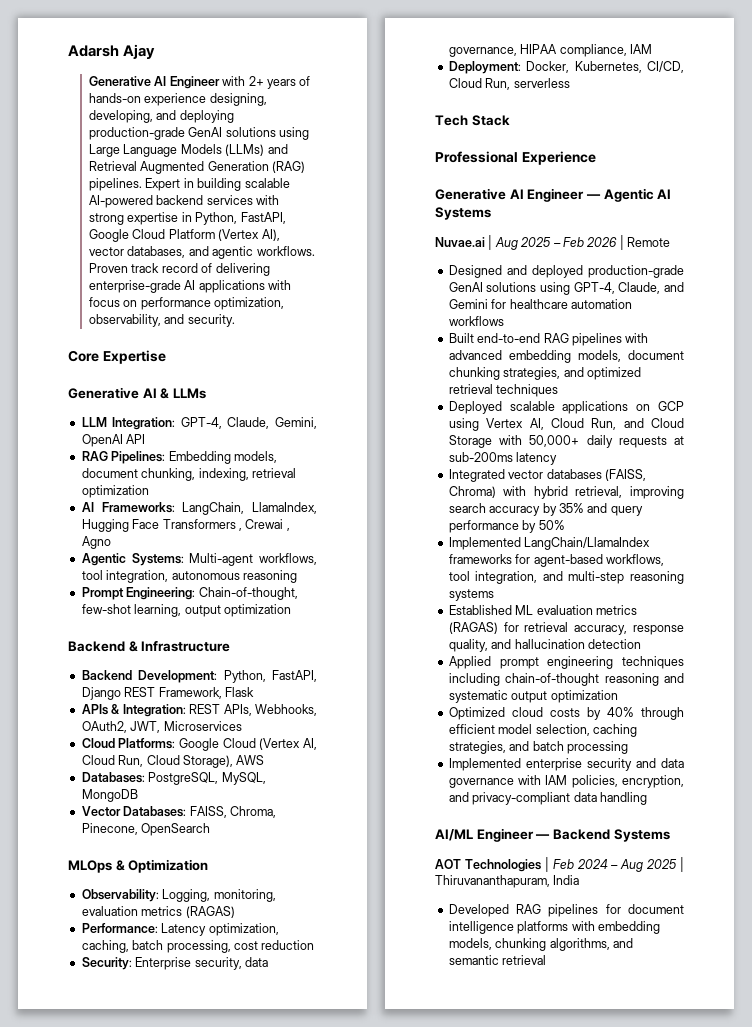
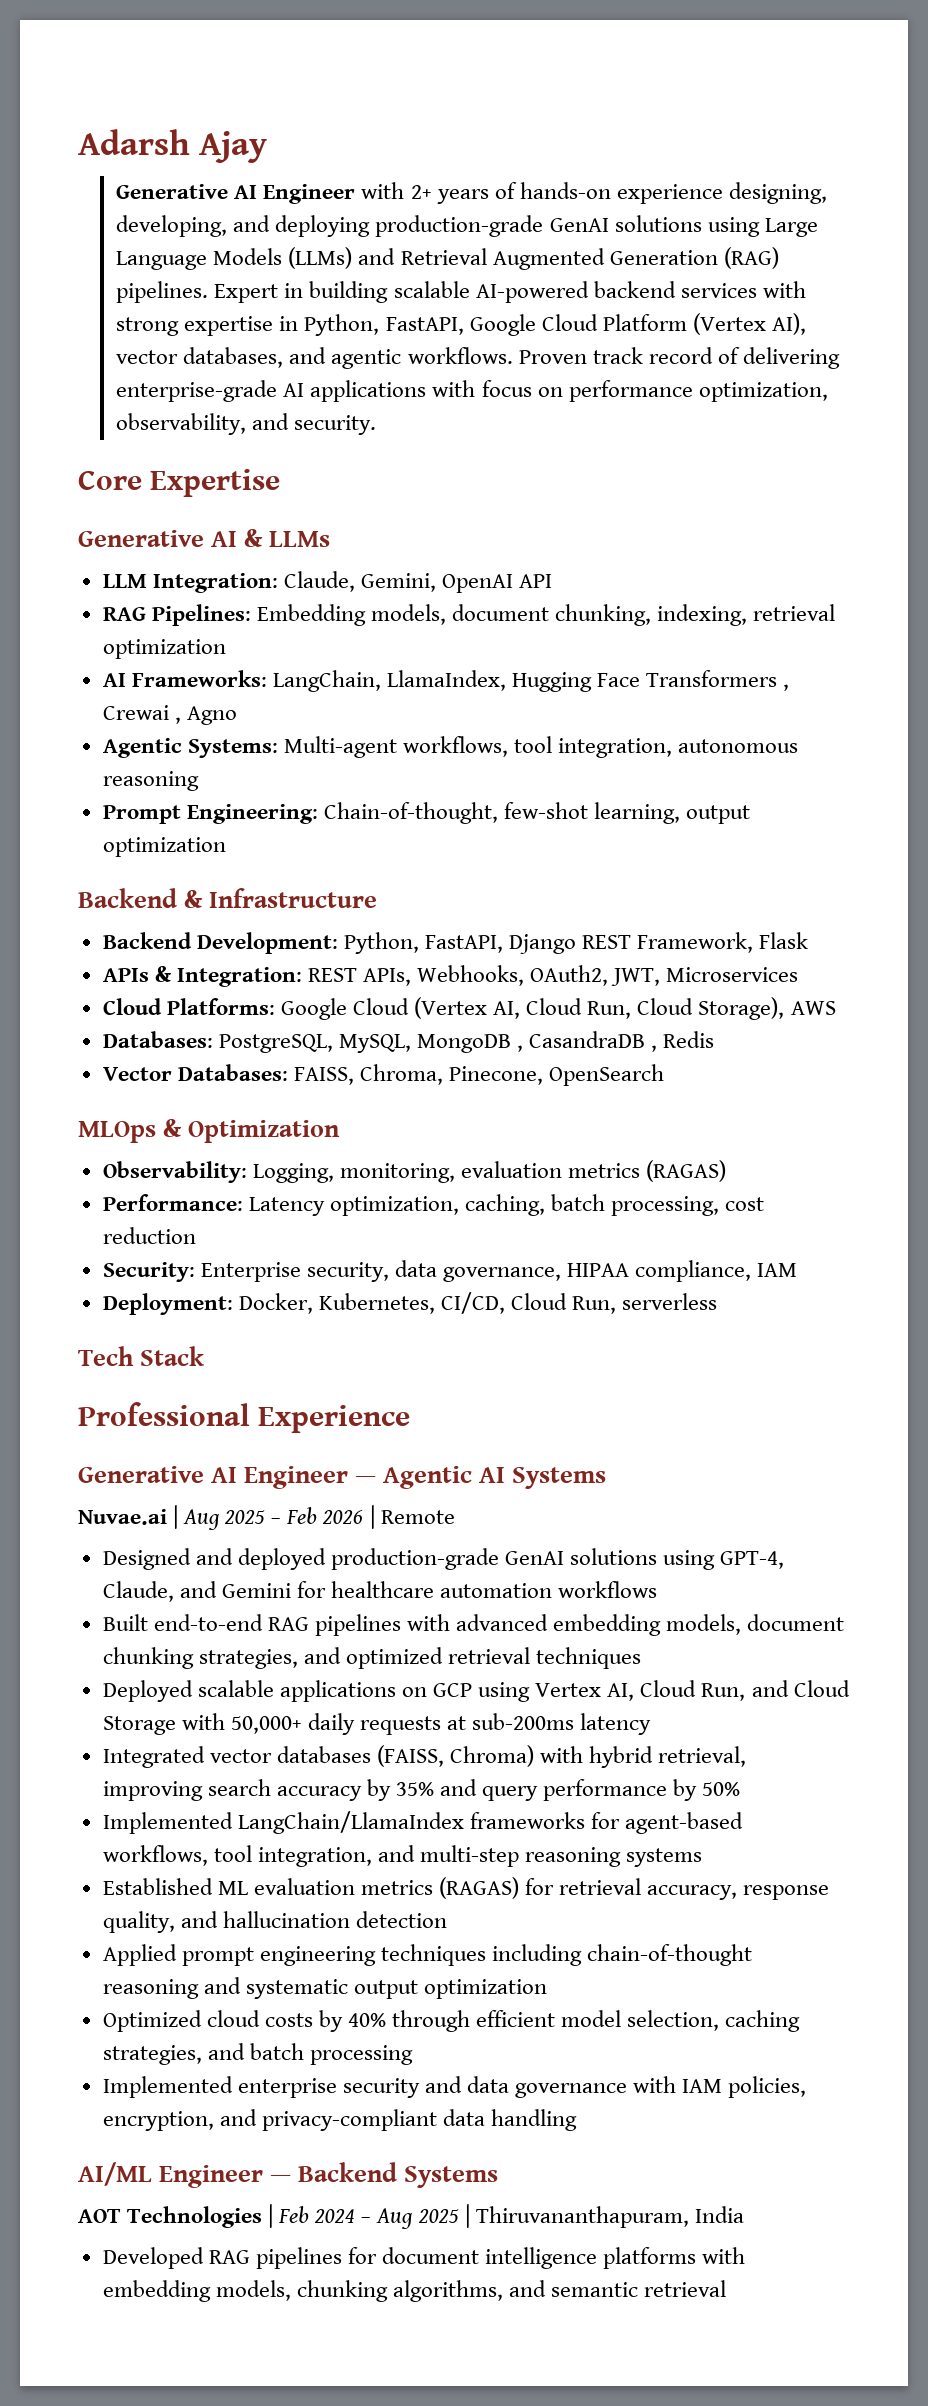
[180,417,222,429] GPT-4, -> (278, 583) none
(138, 795) none -> [517,1031,715,1052] , CasandraDB , Redis

